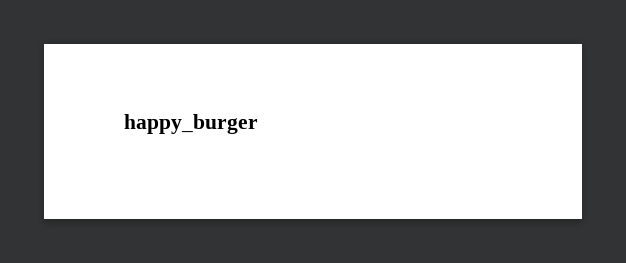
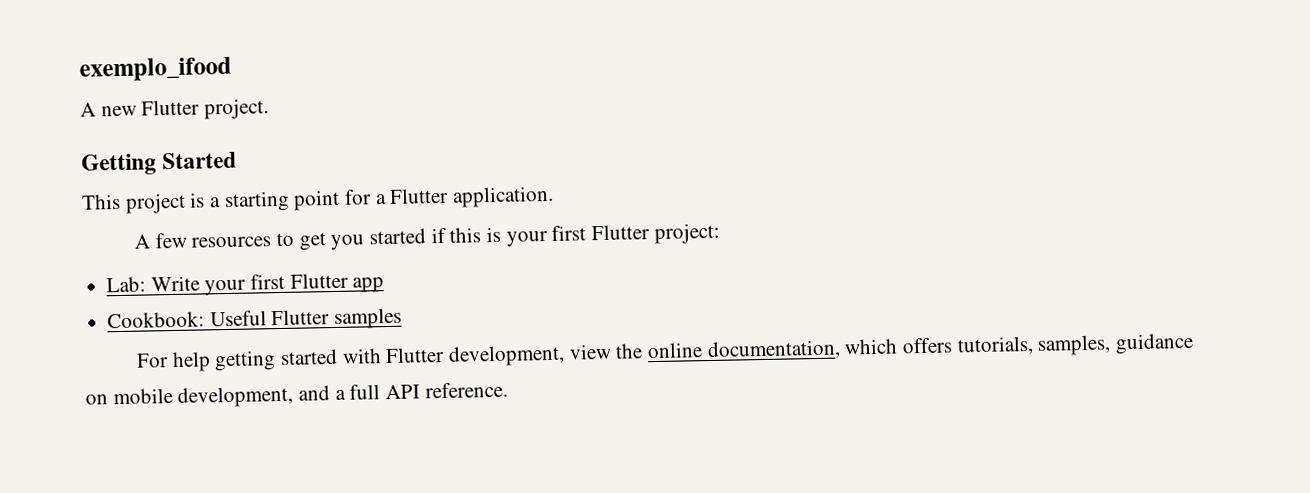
[124,114,258,134] happy_burger -> [79,56,232,82] [80,98,270,120] [81,151,238,176] [81,185,555,214] [134,222,720,251] [106,272,385,296] [107,307,403,329] [136,332,1195,373] [85,381,508,408] exemplo_ifood // A new Flutter project. // Getting Started // This project is a starting point for a Flutter application. // A few resources to get you started if this is your first Flutter project: // Lab: Write your first Flutter app // Cookbook: Useful Flutter samples // For help getting started with Flutter development, view the online documentation, which offers tutorials, samples, guidance on mobile development, and a full API reference.

